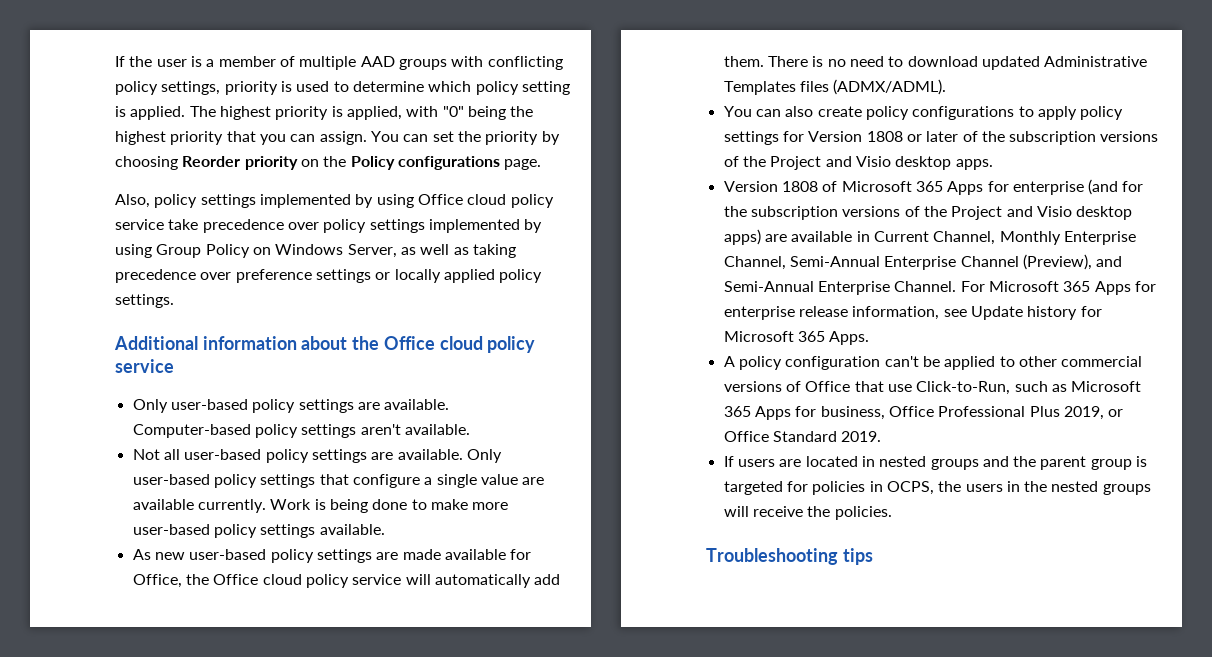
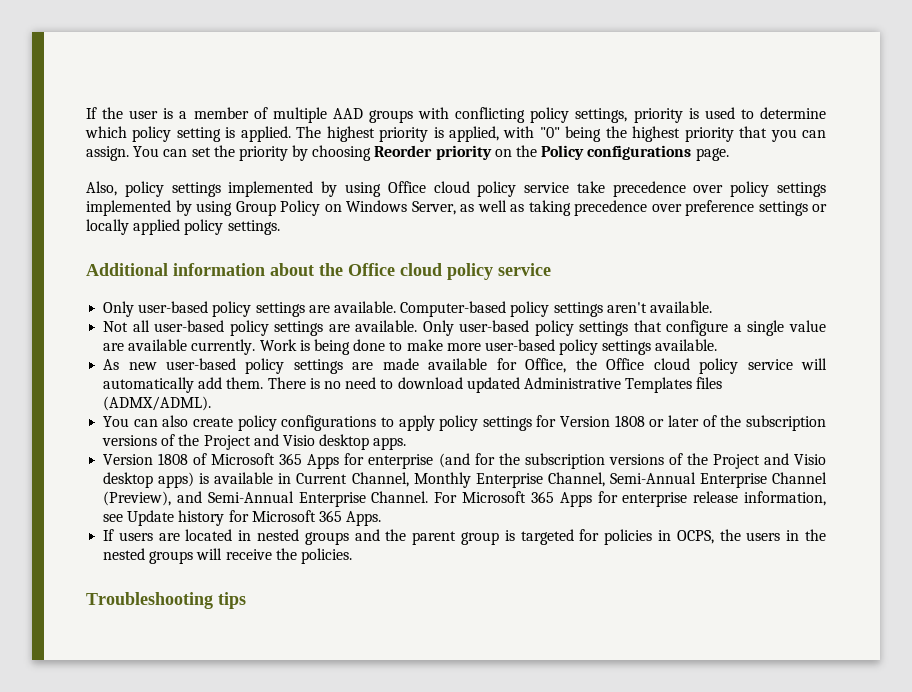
[764,234,787,242] are -> [199,473,210,484] is
[723,356,1143,370] [723,381,1142,395] [723,406,1124,420] [723,431,882,442] // A policy configuration can't be applied to other commercial versions of Office that use Click-to-Run, such as Microsoft 365 Apps for business, Office Professional Plus 2019, or Office Standard 2019. -> (382, 518) none

